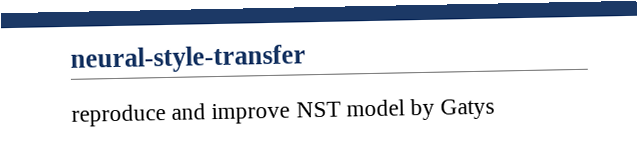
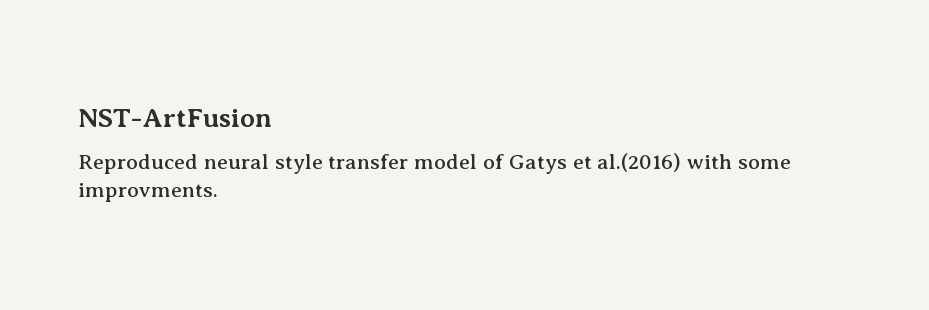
[70,44,306,74] [71,98,496,127] neural-style-transfer // reproduce and improve NST model by Gatys -> [78,109,272,127] [78,153,792,174] [78,183,218,202] NST-ArtFusion // Reproduced neural style transfer model of Gatys et al.(2016) with some improvments.

